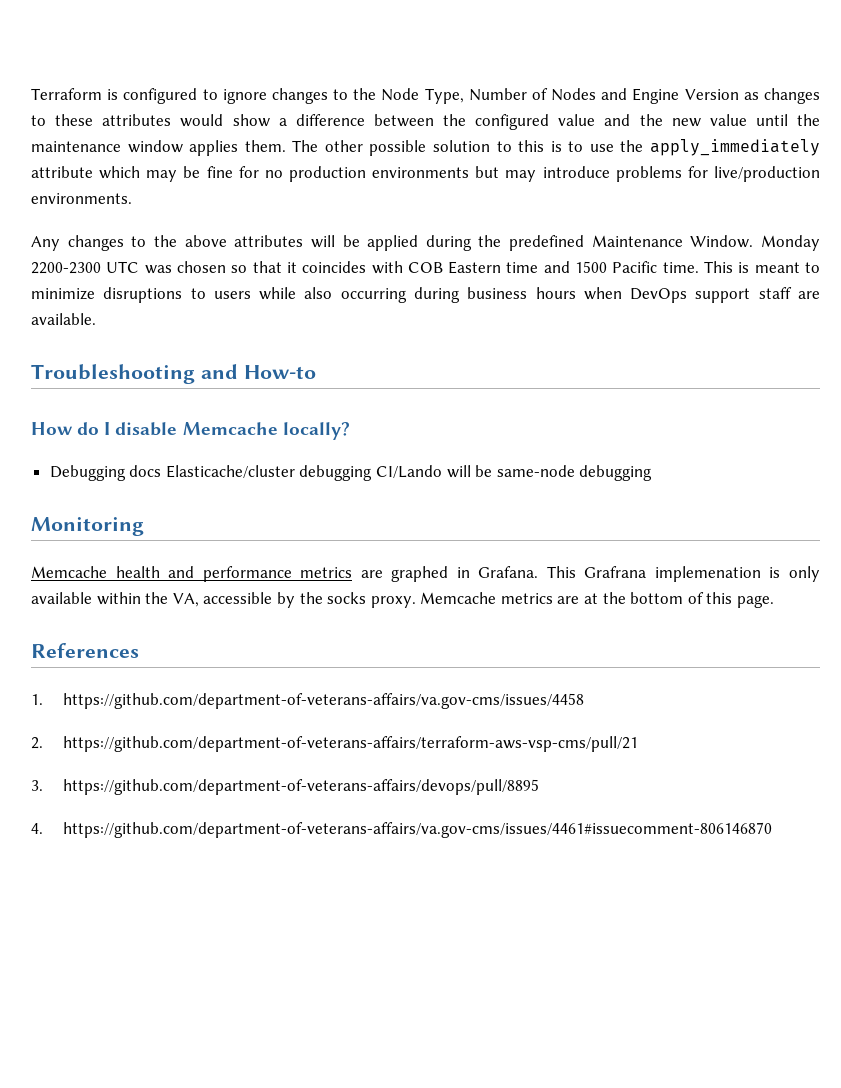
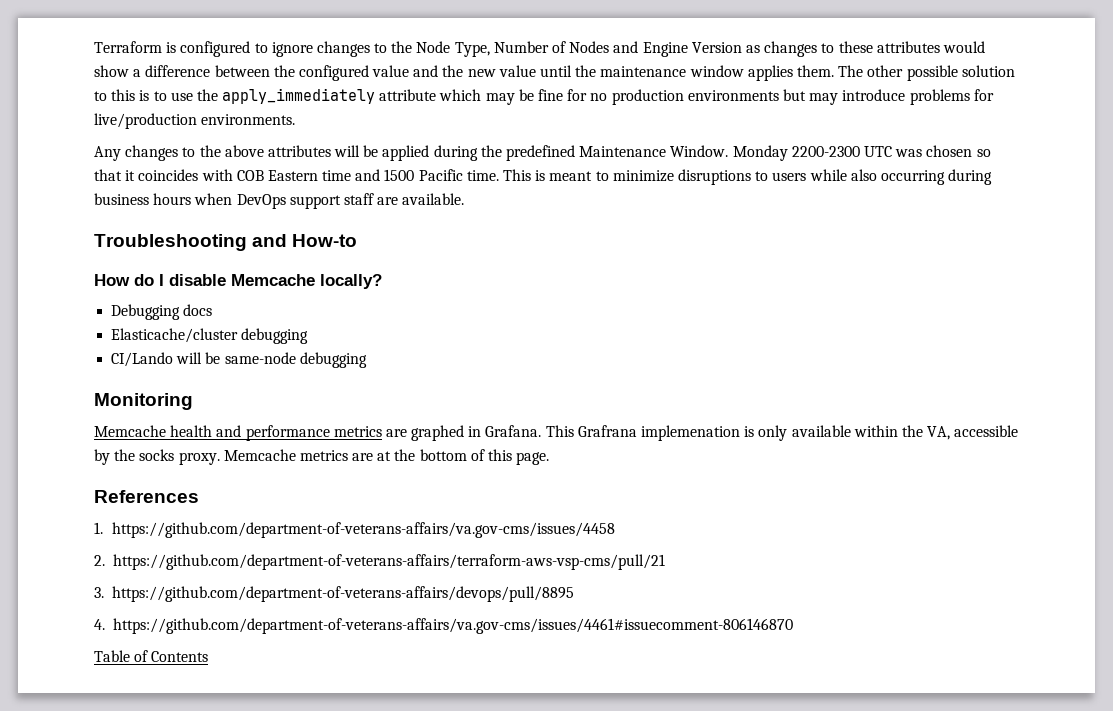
(162, 471) none -> (213, 310) //
(373, 473) none -> (309, 336) //
(773, 830) none -> [94,650,209,662] // Table of Contents

